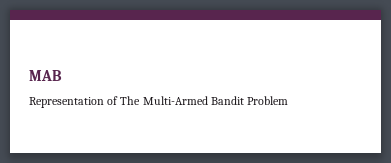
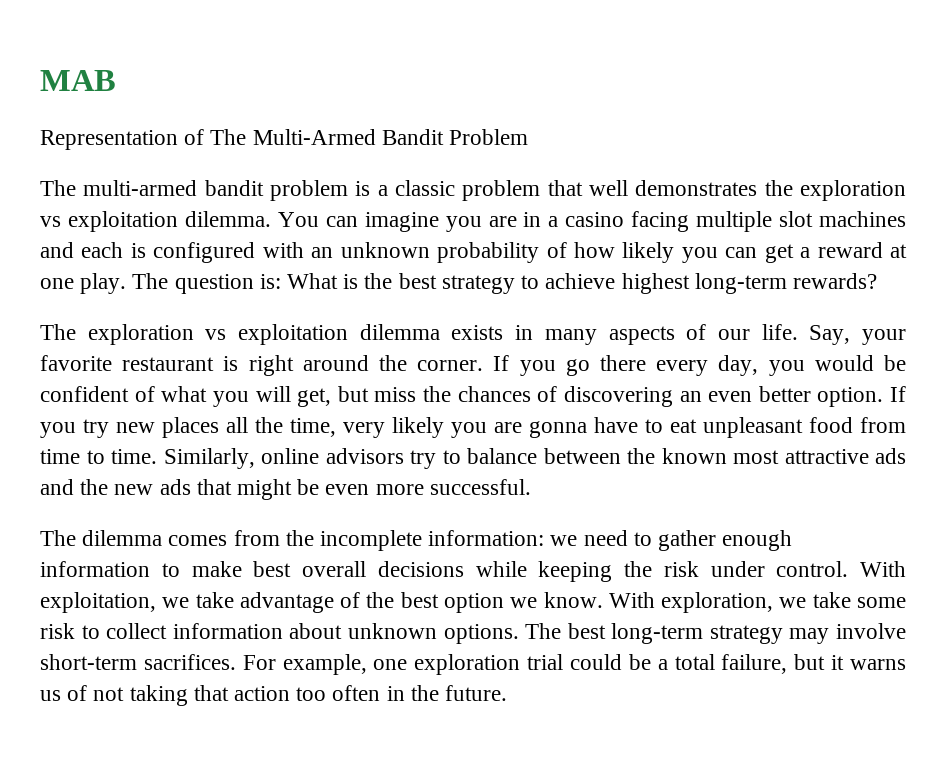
(289, 100) none -> [40,180,906,201] [40,211,907,232] [40,242,907,263] [40,273,877,294] [40,324,907,345] [40,355,907,376] [40,386,906,407] [40,417,906,438] [40,448,906,469] [40,479,531,500] [40,530,793,551] [40,561,906,582] [40,592,907,613] [40,623,907,644] [40,654,907,675] [40,685,508,706] // The multi-armed bandit problem is a classic problem that well demonstrates the exploration vs exploitation dilemma. You can imagine you are in a casino facing multiple slot machines and each is configured with an unknown probability of how likely you can get a reward at one play. The question is: What is the best strategy to achieve highest long-term rewards? // The exploration vs exploitation dilemma exists in many aspects of our life. Say, your favorite restaurant is right around the corner. If you go there every day, you would be confident of what you will get, but miss the chances of discovering an even better option. If you try new places all the time, very likely you are gonna have to eat unpleasant food from time to time. Similarly, online advisors try to balance between the known most attractive ads and the new ads that might be even more successful. // The dilemma comes from the incomplete information: we need to gather enough information to make best overall decisions while keeping the risk under control. With exploitation, we take advantage of the best option we know. With exploration, we take some risk to collect information about unknown options. The best long-term strategy may involve short-term sacrifices. For example, one exploration trial could be a total failure, but it warns us of not taking that action too often in the future.

